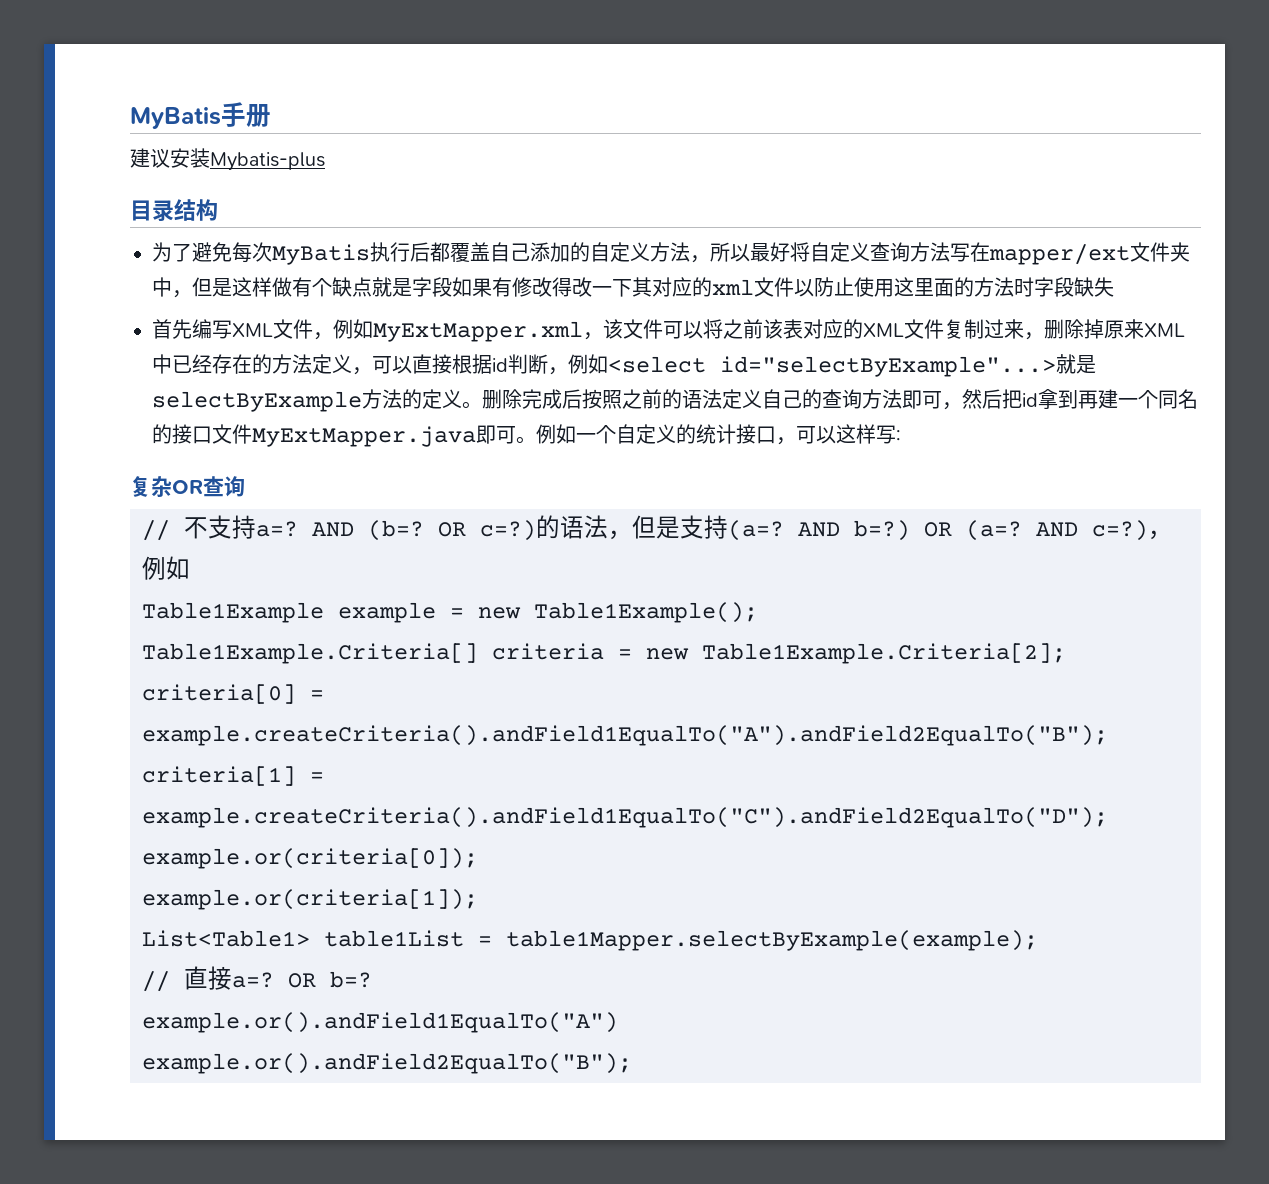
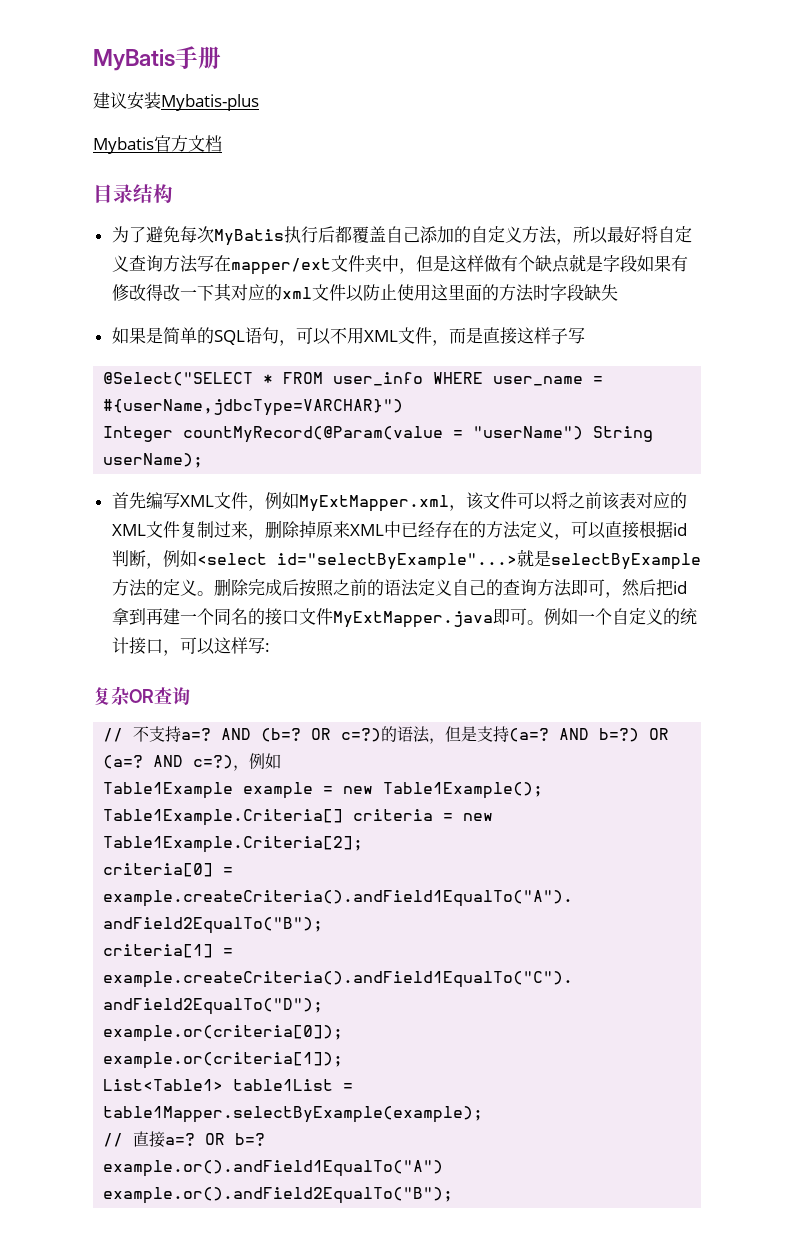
(325, 161) none -> [93,135,222,154] // Mybatis官方文档
(1114, 287) none -> [111,327,585,346] [103,372,604,386] [103,399,404,416] [103,426,654,443] [103,453,204,468] // 如果是简单的SQL语句，可以不用XML文件，而是直接这样子写 // @Select("SELECT * FROM user_info WHERE user_name = #{userName,jdbcType=VARCHAR}") // Integer countMyRecord(@Param(value = "userName") String userName);

